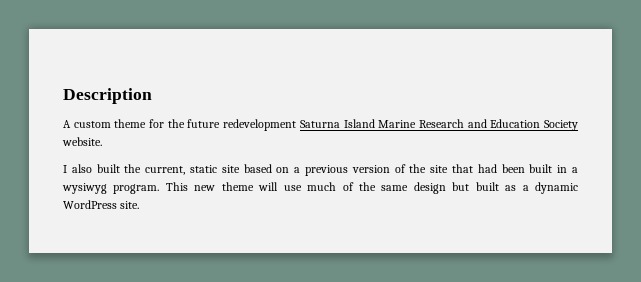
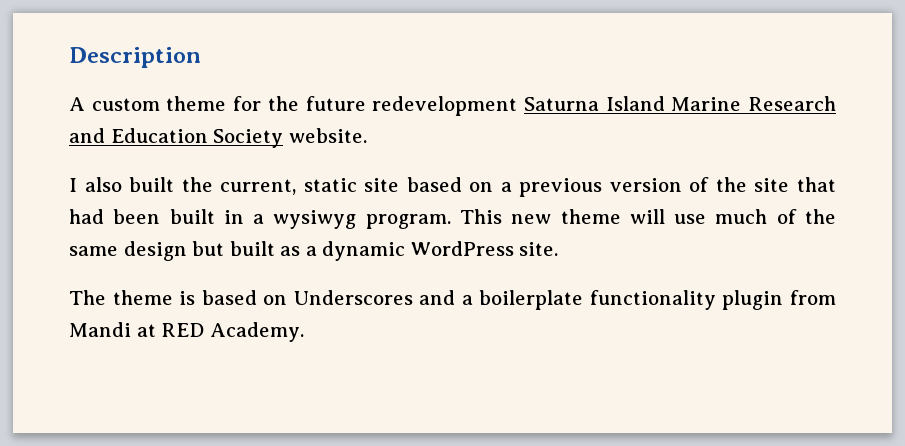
(140, 205) none -> [69,290,836,310] [69,322,304,342] // The theme is based on Underscores and a boilerplate functionality plugin from Mandi at RED Academy.

